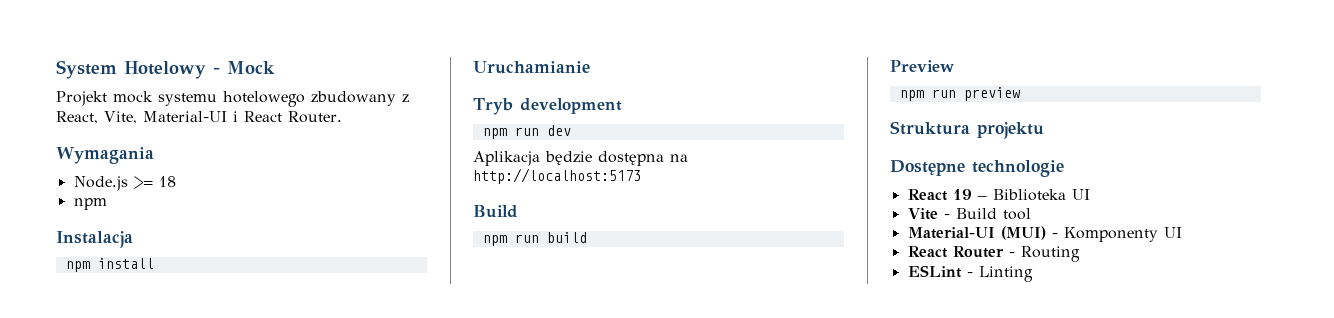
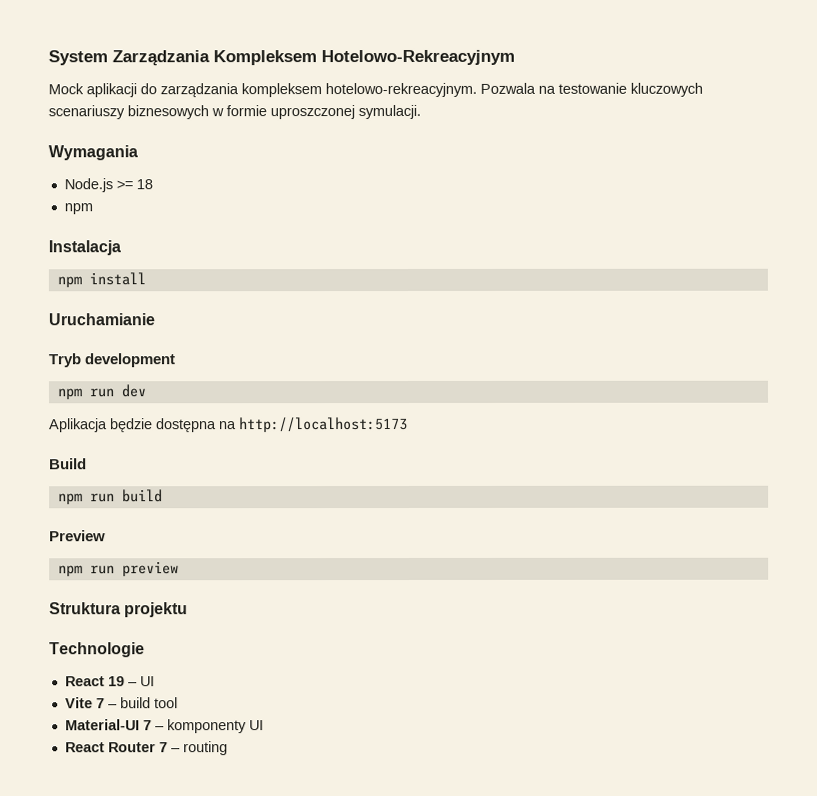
[124,61,275,79] [56,91,409,107] [56,111,342,124] Hotelowy - Mock // Projekt mock systemu hotelowego zbudowany z React, Vite, Material-UI i React Router. -> [112,49,515,67] [48,82,703,98] [48,104,421,120] Zarządzania Kompleksem Hotelowo-Rekreacyjnym // Mock aplikacji do zarządzania kompleksem hotelowo-rekreacyjnym. Pozwala na testowanie kluczowych scenariuszy biznesowych w formie uproszczonej symulacji.
[890,160,1064,177] Dostępne technologie -> [49,642,145,658] Technologie
[992,189,1066,201] Biblioteka -> (138, 684) none
[943,208,997,219] - Build -> [95,697,151,709] 7 – build
[1000,226,1158,242] (MUI) - Komponenty -> [142,719,247,734] 7 – komponenty
[1008,246,1080,262] [907,265,1033,282] - Routing // ESLint - Linting -> [158,741,228,756] 7 – routing

